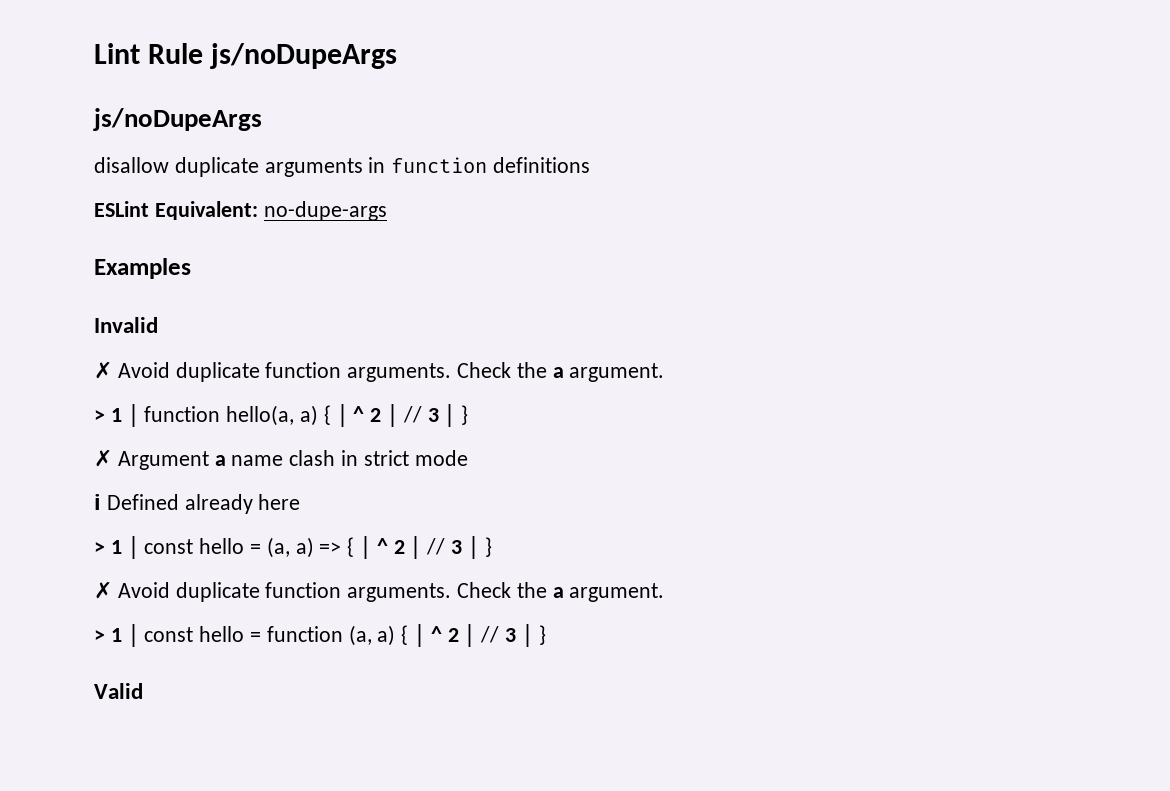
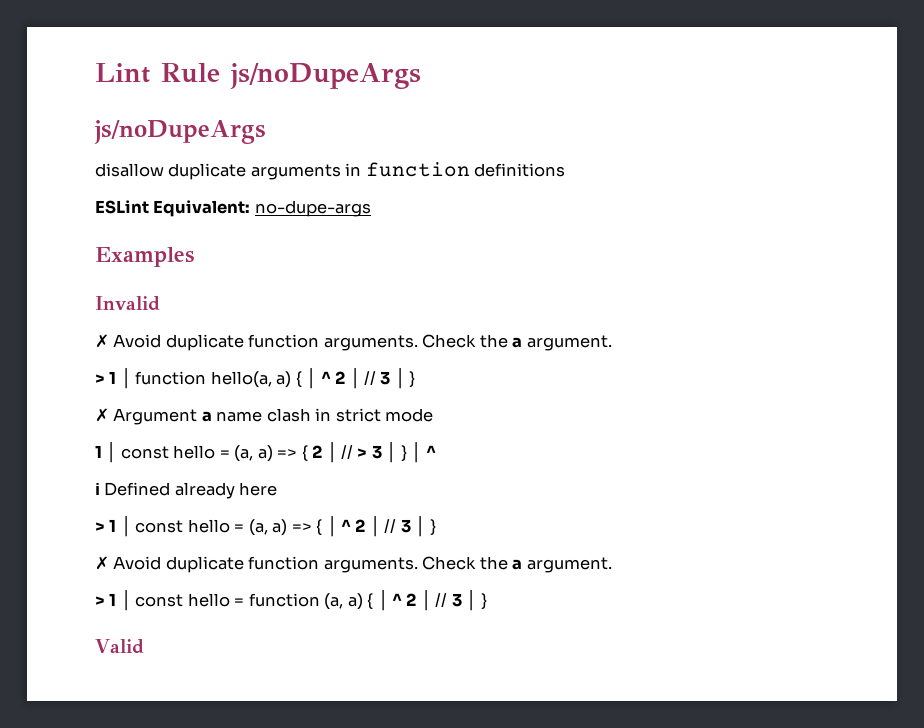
(468, 458) none -> [95,442,436,463] // 1 │ const hello = (a, a) => { 2 │ // > 3 │ } │ ^

